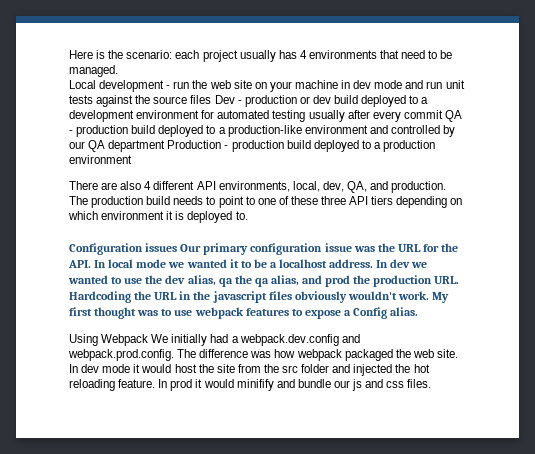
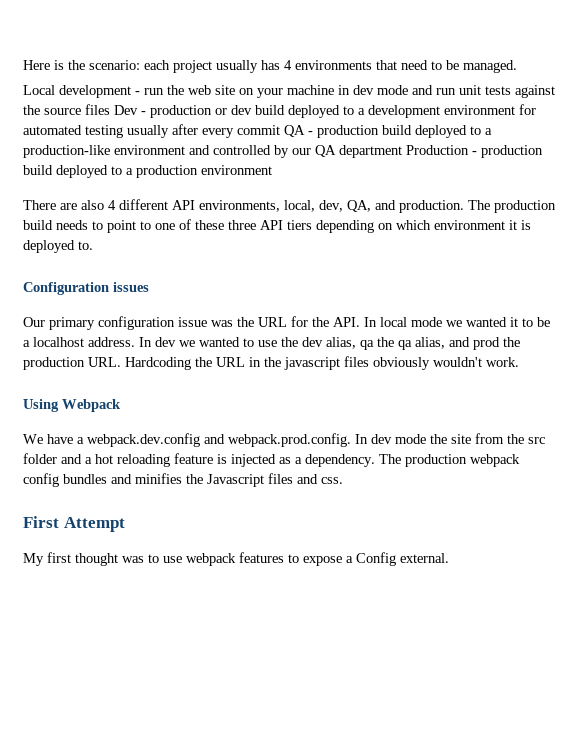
(178, 247) none -> (149, 287) //
(429, 295) none -> [23,399,121,412] [23,433,545,447] [23,453,520,467] [23,473,343,487] [23,516,125,532] // Using Webpack // We have a webpack.dev.config and webpack.prod.config. In dev mode the site from the src folder and a hot reloading feature is injected as a dependency. The production webpack config bundles and minifies the Javascript files and css. // First Attempt //
[390,307,419,316] [69,334,360,346] [68,349,458,361] [69,364,430,376] [69,379,432,391] alias. // Using Webpack We initially had a webpack.dev.config and webpack.prod.config. The difference was how webpack packaged the web site. In dev mode it would host the site from the src folder and injected the hot reloading feature. In prod it would minifify and bundle our js and css files. -> [400,553,449,563] external.

